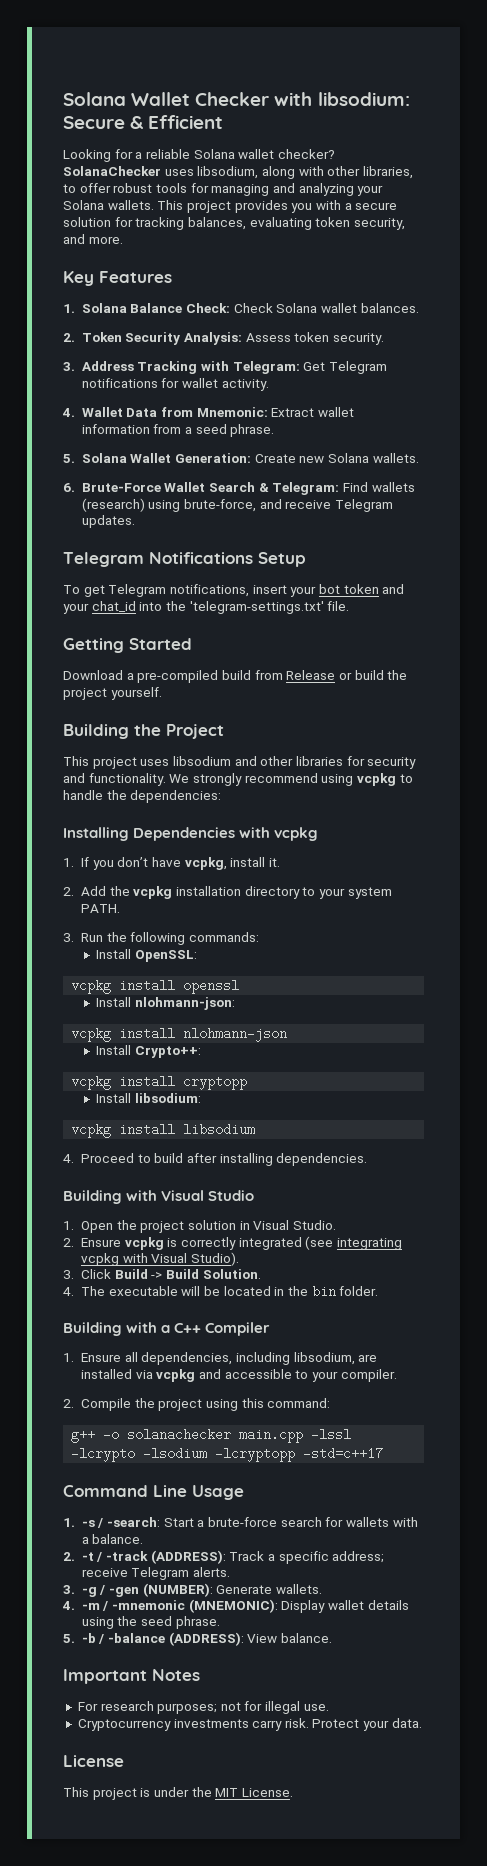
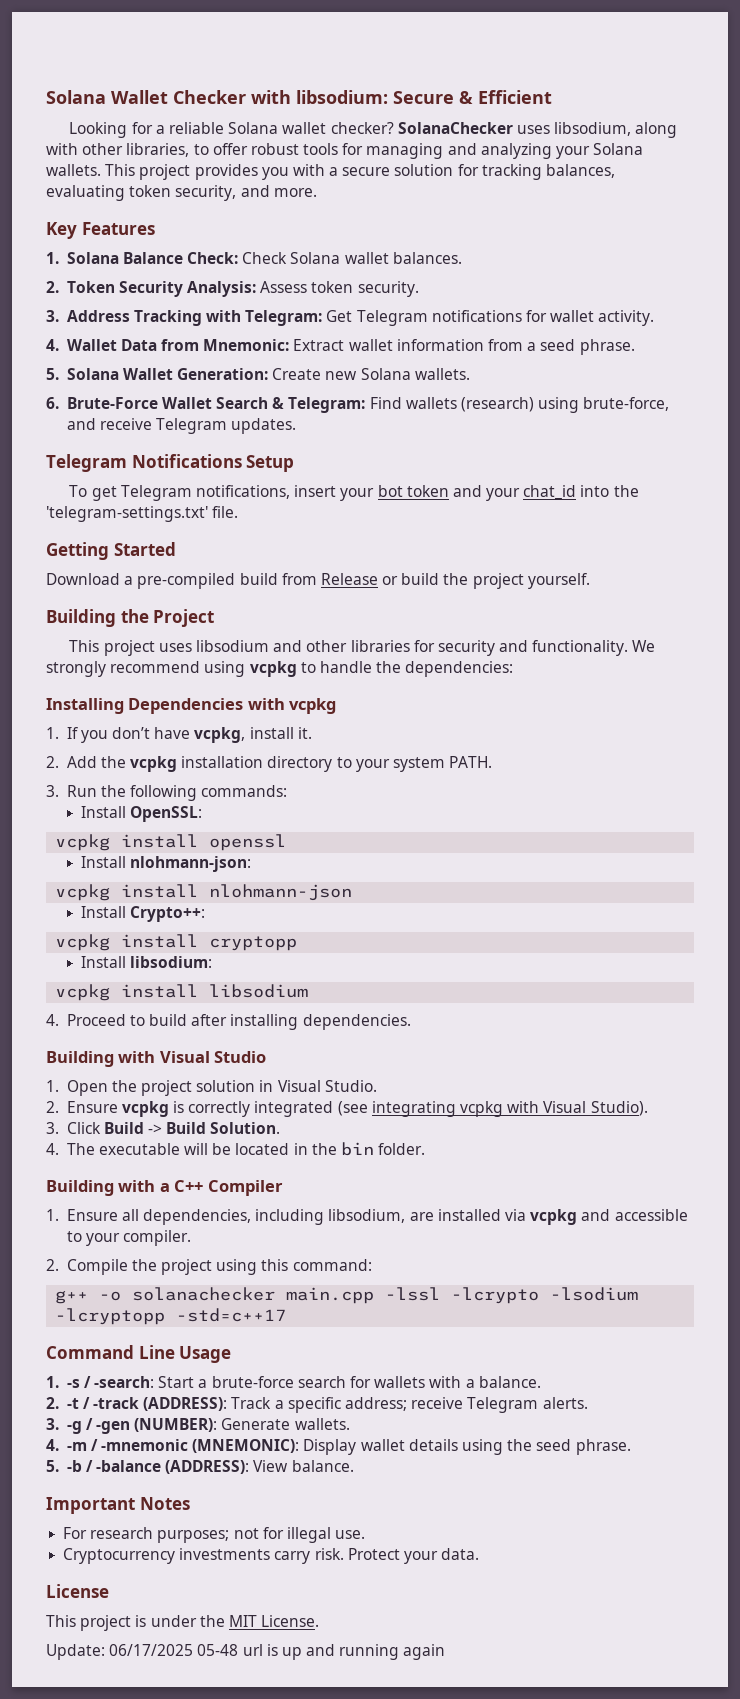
(293, 1792) none -> [46,1644,446,1660] // Update: 06/17/2025 05-48 url is up and running again

